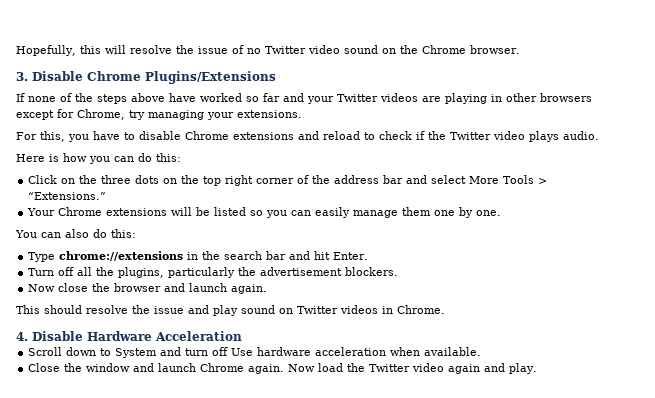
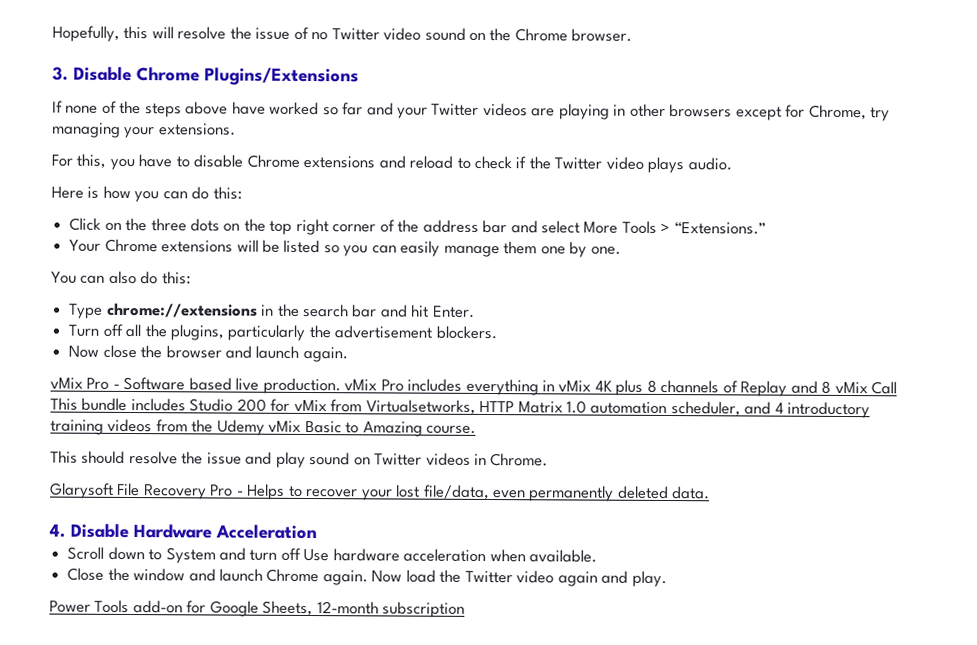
(268, 289) none -> [50,376,898,397] [50,397,871,419] [50,418,477,437] // vMix Pro - Software based live production. vMix Pro includes everything in vMix 4K plus 8 channels of Replay and 8 vMix Call This bundle includes Studio 200 for vMix from Virtualsetworks, HTTP Matrix 1.0 automation scheduler, and 4 introductory training videos from the Udemy vMix Basic to Amazing course.
(445, 309) none -> [50,482,711,502] // Glarysoft File Recovery Pro - Helps to recover your lost file/data, even permanently deleted data.
(538, 368) none -> [49,599,466,618] // Power Tools add-on for Google Sheets, 12-month subscription

